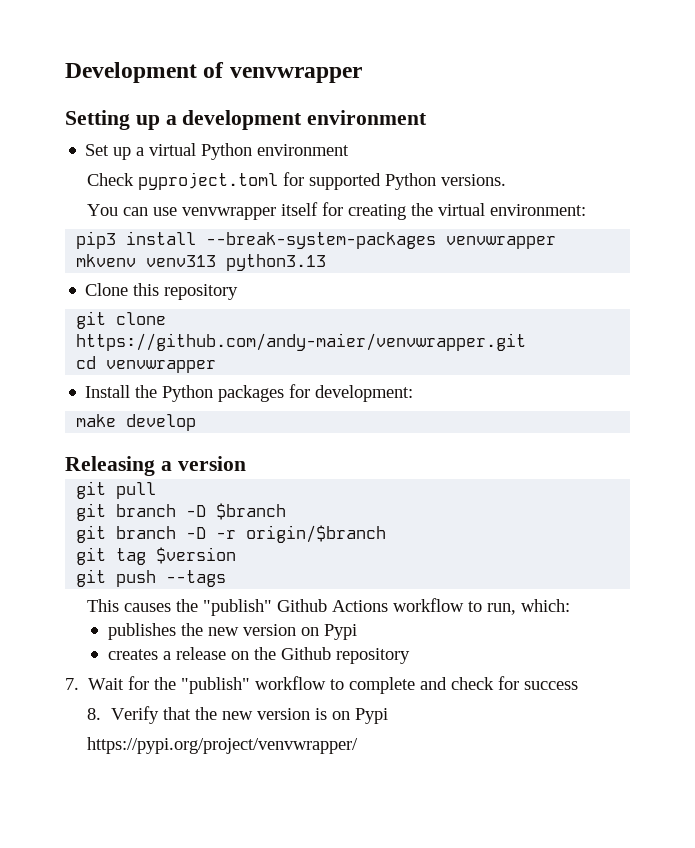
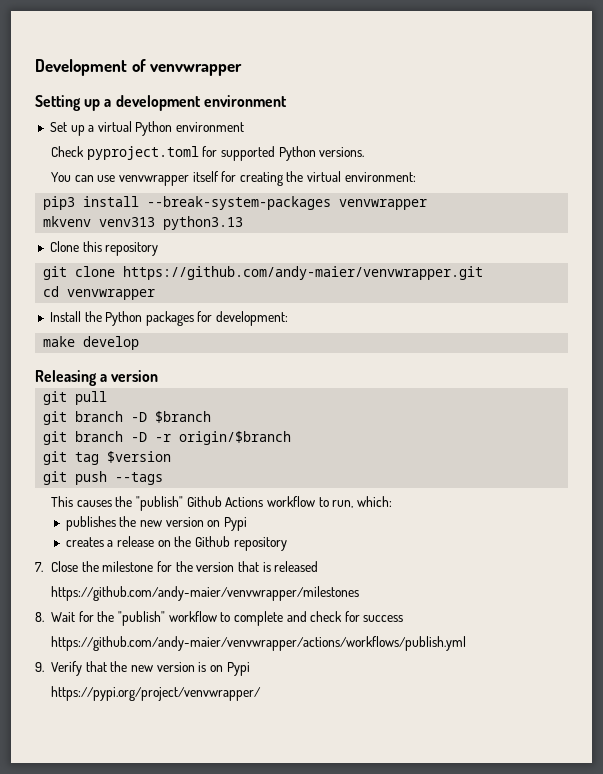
(79, 684) none -> [50,561,319,572] [50,586,359,601] [35,612,44,622] Close the milestone for the version that is released // https://github.com/andy-maier/venvwrapper/milestones // 8.
[87,708,102,720] 8. -> [50,636,466,651] [35,662,44,672] https://github.com/andy-maier/venvwrapper/actions/workflows/publish.yml // 9.

